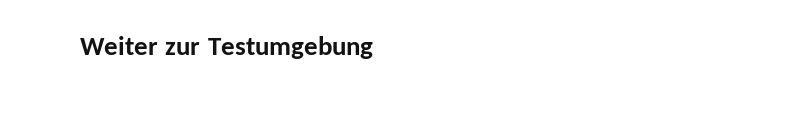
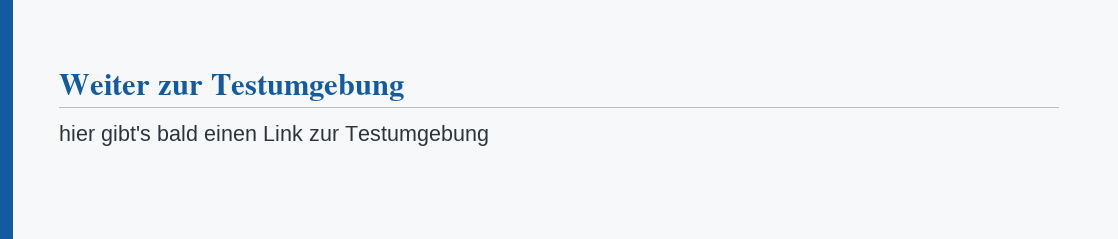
(373, 47) none -> [59,125,489,146] // hier gibt's bald einen Link zur Testumgebung

